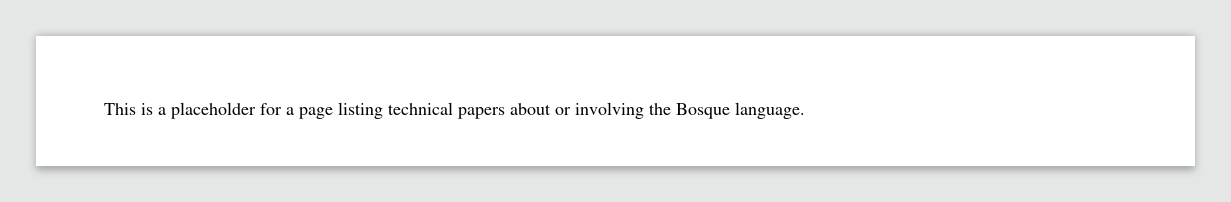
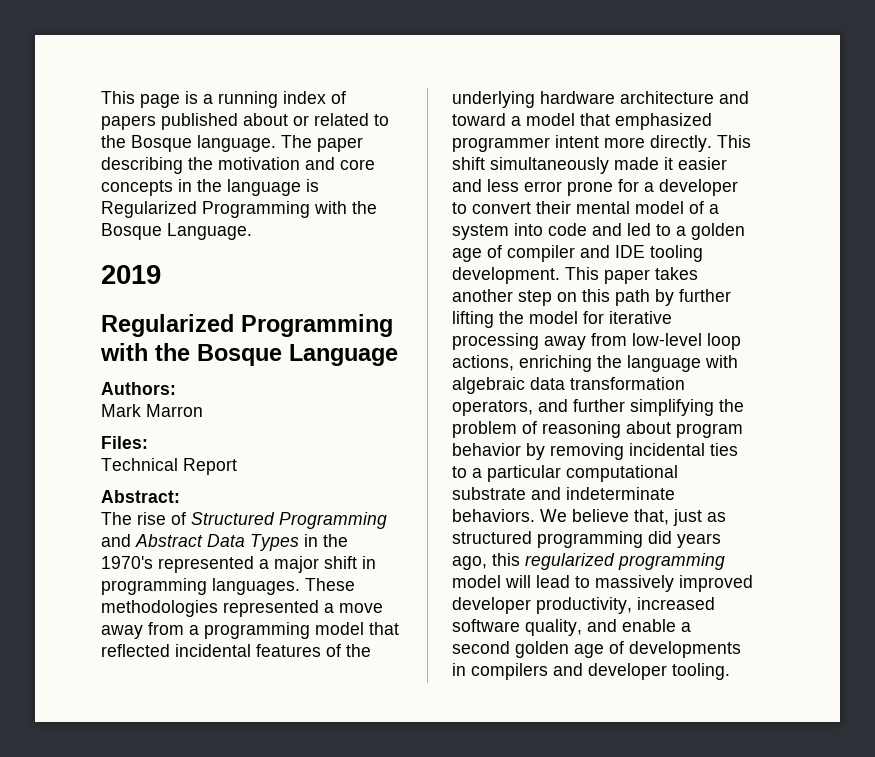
[104,103,137,115] This -> [101,91,180,108] This page
[171,102,806,119] placeholder for a page listing technical papers about or involving the Bosque language. -> [218,91,346,108] [101,113,389,130] [101,135,363,152] [101,157,375,174] [101,179,319,196] [101,201,377,218] [101,223,252,240] [101,265,161,284] [101,314,393,337] [100,343,398,366] [101,382,176,395] [101,404,203,417] [101,436,148,449] [101,458,237,475] [101,490,180,503] [101,512,387,529] [101,534,348,551] [101,556,376,573] [101,578,355,595] [101,600,383,617] [101,622,399,639] [101,644,371,657] [452,91,749,108] [452,113,712,130] [452,135,751,152] [452,157,727,174] [452,179,738,196] [452,201,719,214] [452,223,745,240] [452,245,703,262] [452,267,698,284] [452,289,731,306] [452,311,672,328] [452,333,741,350] [452,355,738,372] [452,377,685,394] [452,399,744,416] [452,421,743,438] [452,443,738,460] [452,465,678,482] [452,487,675,500] [452,509,726,526] [452,531,721,548] [452,553,725,570] [452,575,753,592] [452,597,715,614] [452,619,691,636] [452,641,741,658] [452,663,730,680] running index of papers published about or related to the Bosque language. The paper describing the motivation and core concepts in the language is Regularized Programming with the Bosque Language. // 2019 // Regularized Programming with the Bosque Language // Authors: // Mark Marron // Files: // Technical Report // Abstract: // The rise of Structured Programming and Abstract Data Types in the 1970's represented a major shift in programming languages. These methodologies represented a move away from a programming model that reflected incidental features of the underlying hardware architecture and toward a model that emphasized programmer intent more directly. This shift simultaneously made it easier and less error prone for a developer to convert their mental model of a system into code and led to a golden age of compiler and IDE tooling development. This paper takes another step on this path by further lifting the model for iterative processing away from low-level loop actions, enriching the language with algebraic data transformation operators, and further simplifying the problem of reasoning about program behavior by removing incidental ties to a particular computational substrate and indeterminate behaviors. We believe that, just as structured programming did years ago, this regularized programming model will lead to massively improved developer productivity, increased software quality, and enable a second golden age of developments in compilers and developer tooling.

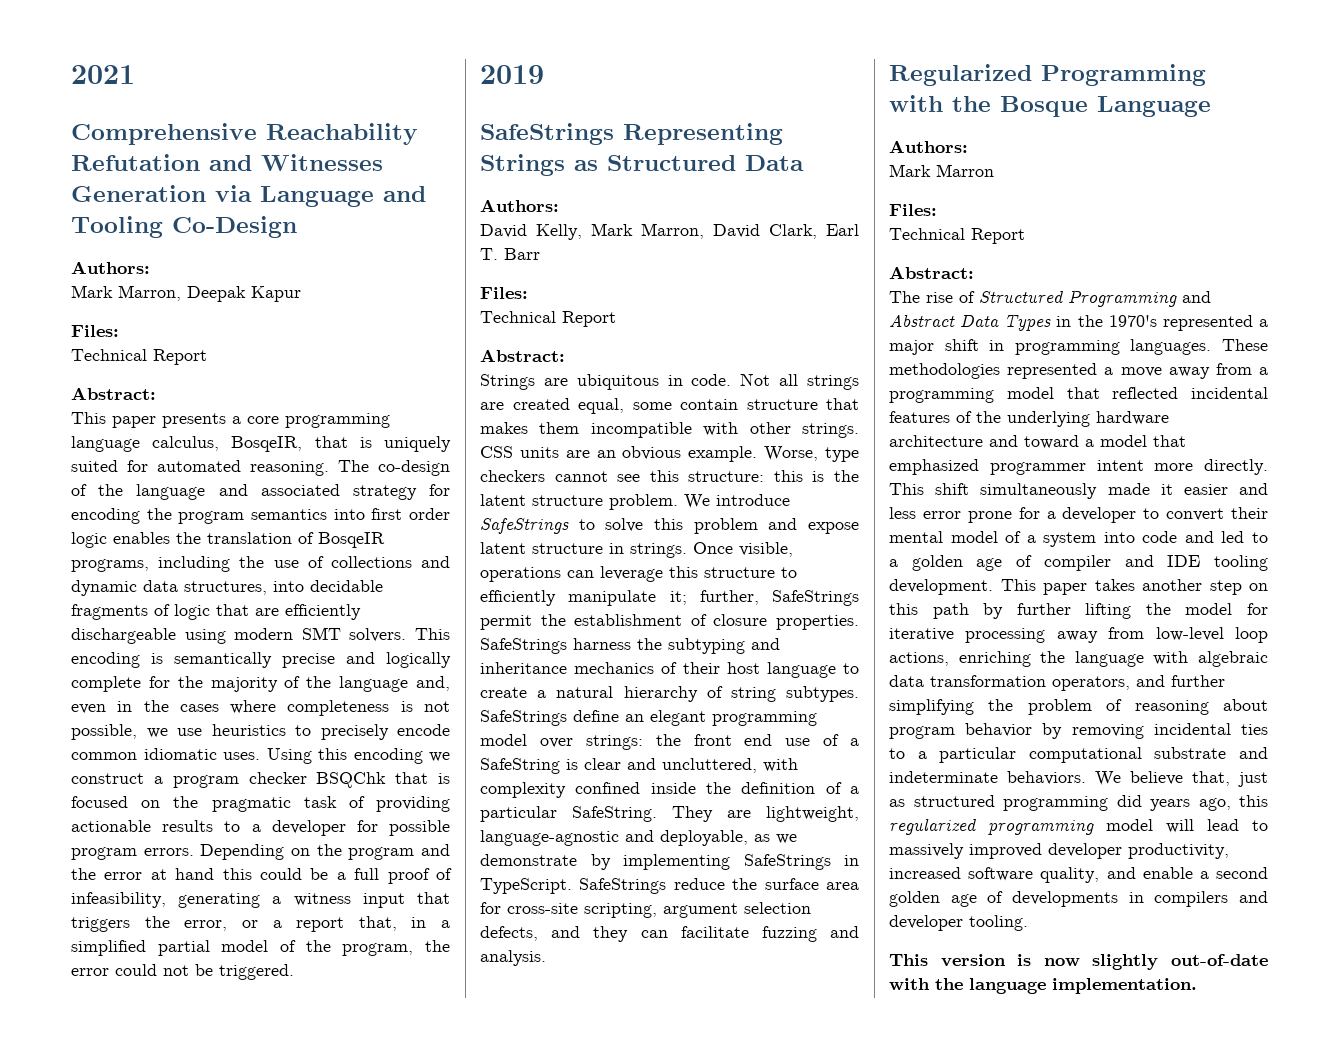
[101,91,346,108] [101,113,389,130] [101,135,363,152] [101,157,375,174] [101,179,319,196] [101,201,377,218] [101,223,252,240] [101,265,161,284] This page is a running index of papers published about or related to the Bosque language. The paper describing the motivation and core concepts in the language is Regularized Programming with the Bosque Language. // 2019 -> [71,65,135,84] [71,123,418,145] [71,154,383,171] [71,185,426,207] [71,216,297,238] [71,261,150,274] [71,285,301,302] [71,325,119,337] [71,349,207,365] [71,387,156,400] [71,412,390,428] [71,436,451,452] [71,460,450,476] [71,484,450,500] [71,508,451,524] [71,532,385,548] [71,556,450,572] [71,580,383,596] [71,604,361,620] [71,627,450,644] [71,652,451,668] [71,676,450,692] [71,700,450,716] [71,724,450,740] [71,748,450,764] [71,772,450,788] [71,796,450,812] [71,820,450,836] [71,844,450,860] [71,868,452,884] [71,892,450,908] [71,916,450,932] [71,940,450,956] [71,964,294,980] [480,65,544,84] [480,123,783,145] [480,154,804,176] [480,199,559,212] [480,223,859,240] [480,248,540,260] [480,287,528,299] [480,311,616,327] [480,349,565,362] [480,373,859,390] [480,398,859,414] [480,422,859,438] [480,446,859,462] [480,470,859,482] [480,494,790,510] [480,518,859,534] [480,542,793,558] [480,566,797,582] [480,590,859,606] [480,614,859,630] [480,638,780,654] [480,662,859,678] [480,686,859,702] [480,710,817,726] [480,734,859,750] [480,758,798,774] [480,782,859,798] [480,806,859,822] [480,830,797,846] [480,854,859,870] [480,878,859,894] [480,902,811,918] [480,926,859,942] [480,950,546,966] 2021 // Comprehensive Reachability Refutation and Witnesses Generation via Language and Tooling Co-Design // Authors: // Mark Marron, Deepak Kapur // Files: // Technical Report // Abstract: // This paper presents a core programming language calculus, BosqeIR, that is uniquely suited for automated reasoning. The co-design of the language and associated strategy for encoding the program semantics into first order logic enables the translation of BosqeIR programs, including the use of collections and dynamic data structures, into decidable fragments of logic that are efficiently dischargeable using modern SMT solvers. This encoding is semantically precise and logically complete for the majority of the language and, even in the cases where completeness is not possible, we use heuristics to precisely encode common idiomatic uses. Using this encoding we construct a program checker BSQChk that is focused on the pragmatic task of providing actionable results to a developer for possible program errors. Depending on the program and the error at hand this could be a full proof of infeasibility, generating a witness input that triggers the error, or a report that, in a simplified partial model of the program, the error could not be triggered. // 2019 // SafeStrings Representing Strings as Structured Data // Authors: // David Kelly, Mark Marron, David Clark, Earl T. Barr // Files: // Technical Report // Abstract: // Strings are ubiquitous in code. Not all strings are created equal, some contain structure that makes them incompatible with other strings. CSS units are an obvious example. Worse, type checkers cannot see this structure: this is the latent structure problem. We introduce SafeStrings to solve this problem and expose latent structure in strings. Once visible, operations can leverage this structure to efficiently manipulate it; further, SafeStrings permit the establishment of closure properties. SafeStrings harness the subtyping and inheritance mechanics of their host language to create a natural hierarchy of string subtypes. SafeStrings define an elegant programming model over strings: the front end use of a SafeString is clear and uncluttered, with complexity confined inside the definition of a particular SafeString. They are lightweight, language-agnostic and deployable, as we demonstrate by implementing SafeStrings in TypeScript. SafeStrings reduce the surface area for cross-site scripting, argument selection defects, and they can facilitate fuzzing and analysis.
(730, 671) none -> [889,954,1268,970] [889,978,1197,994] // This version is now slightly out-of-date with the language implementation.

